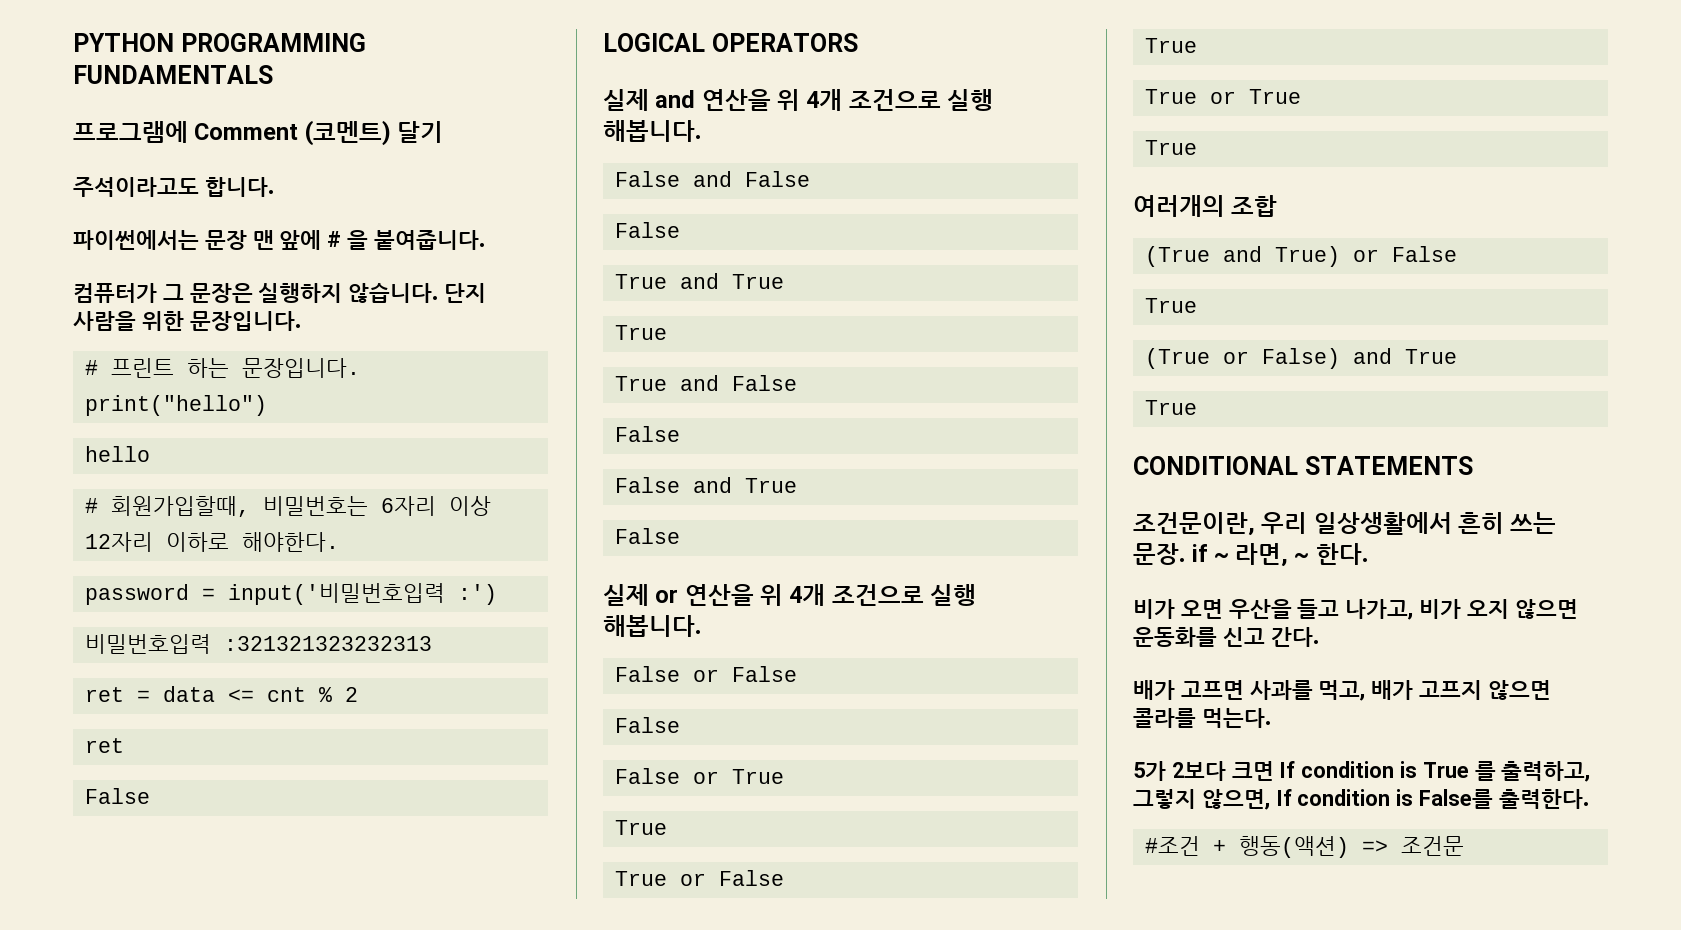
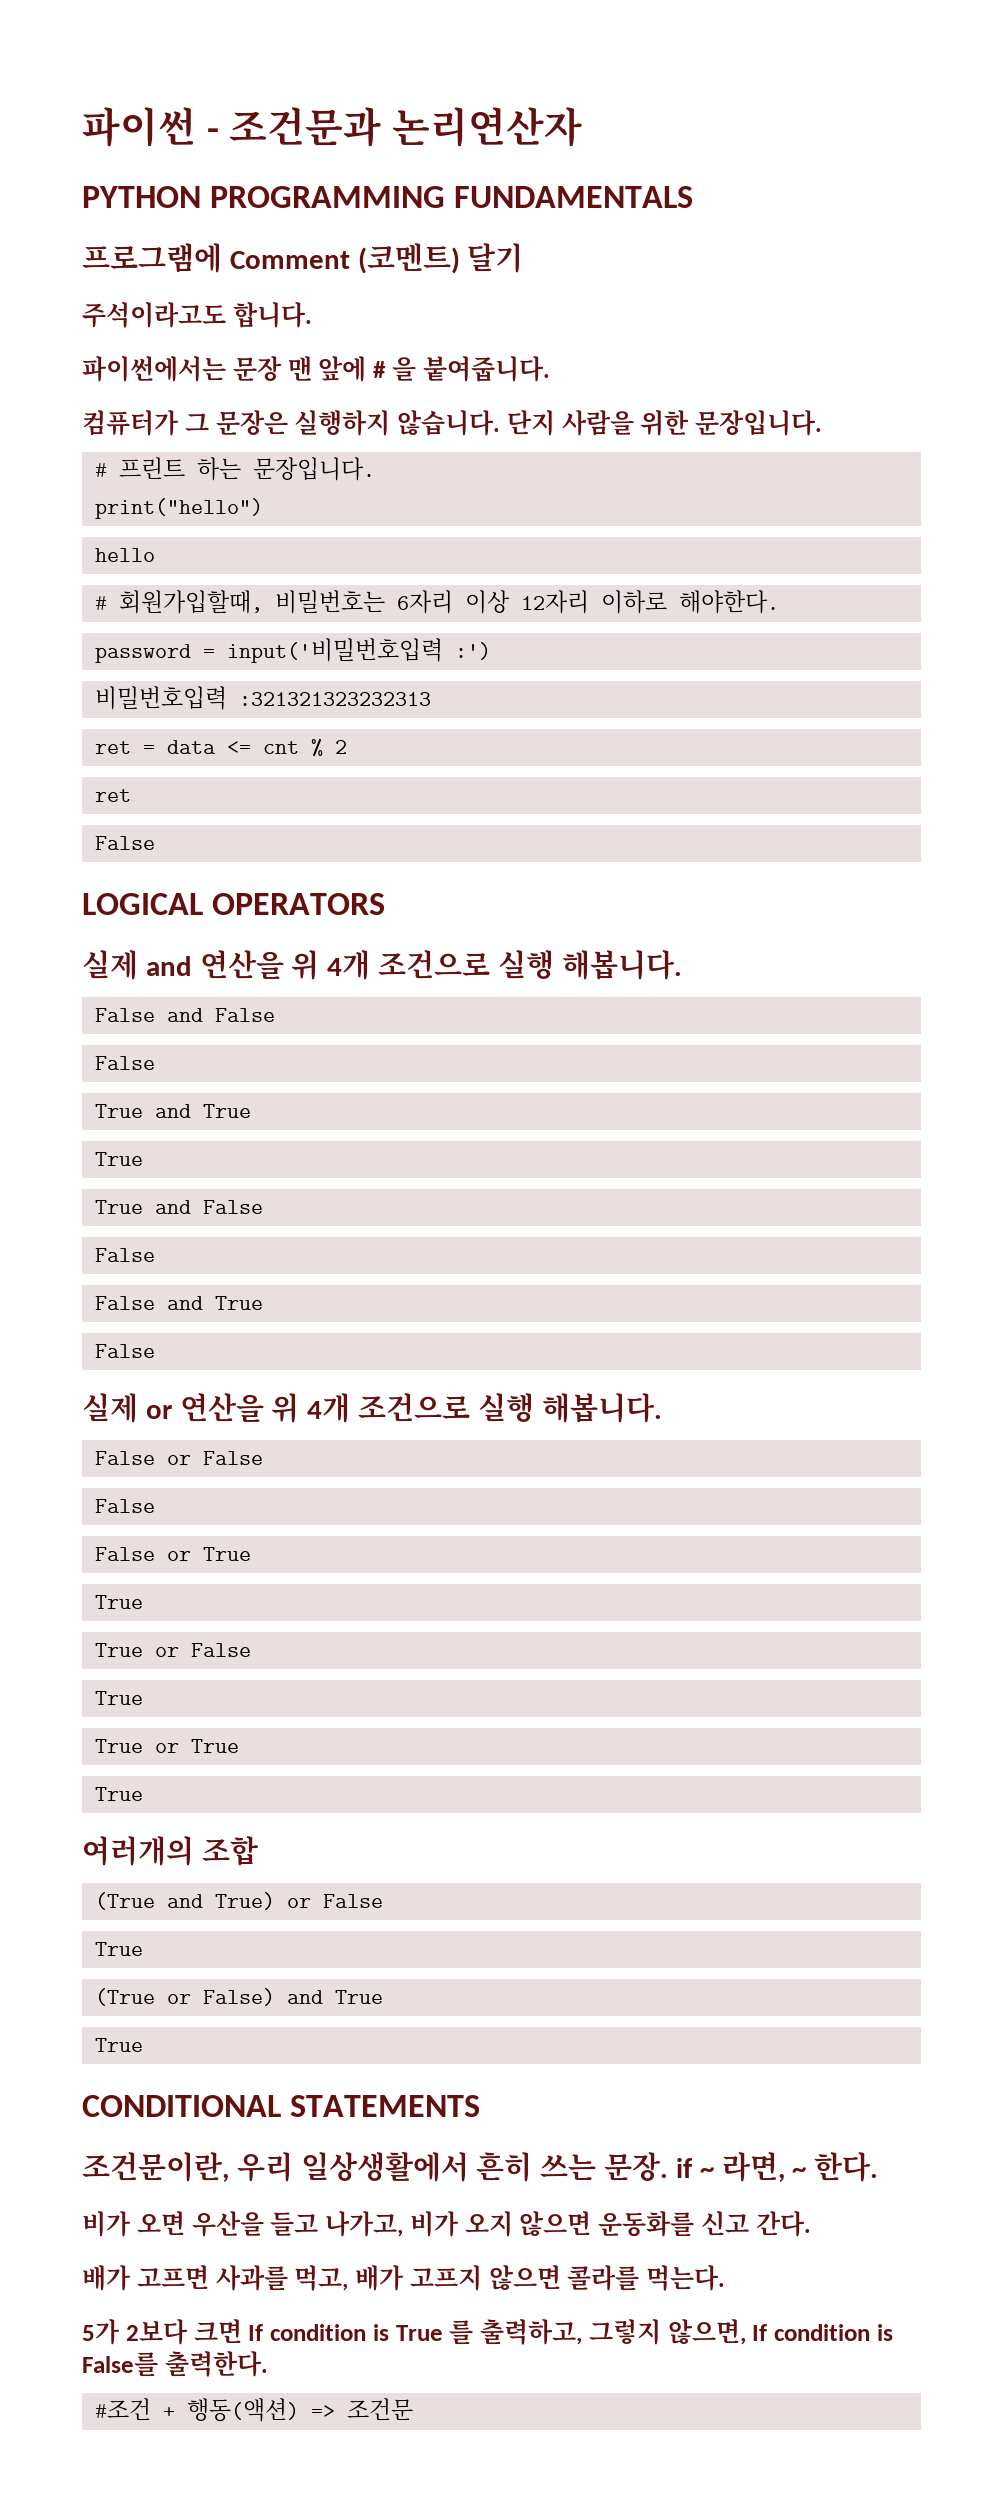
(73, 42) none -> [82,107,582,147] 파이썬 - 조건문과 논리연산자 //

